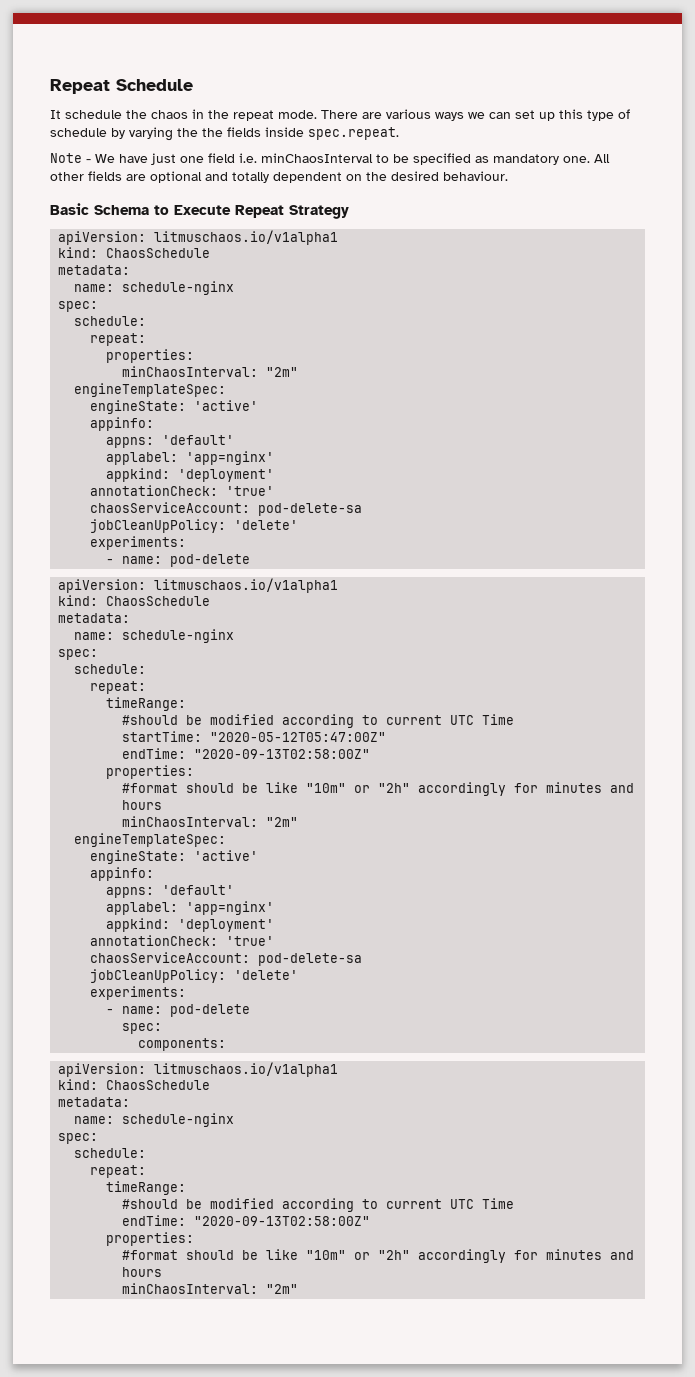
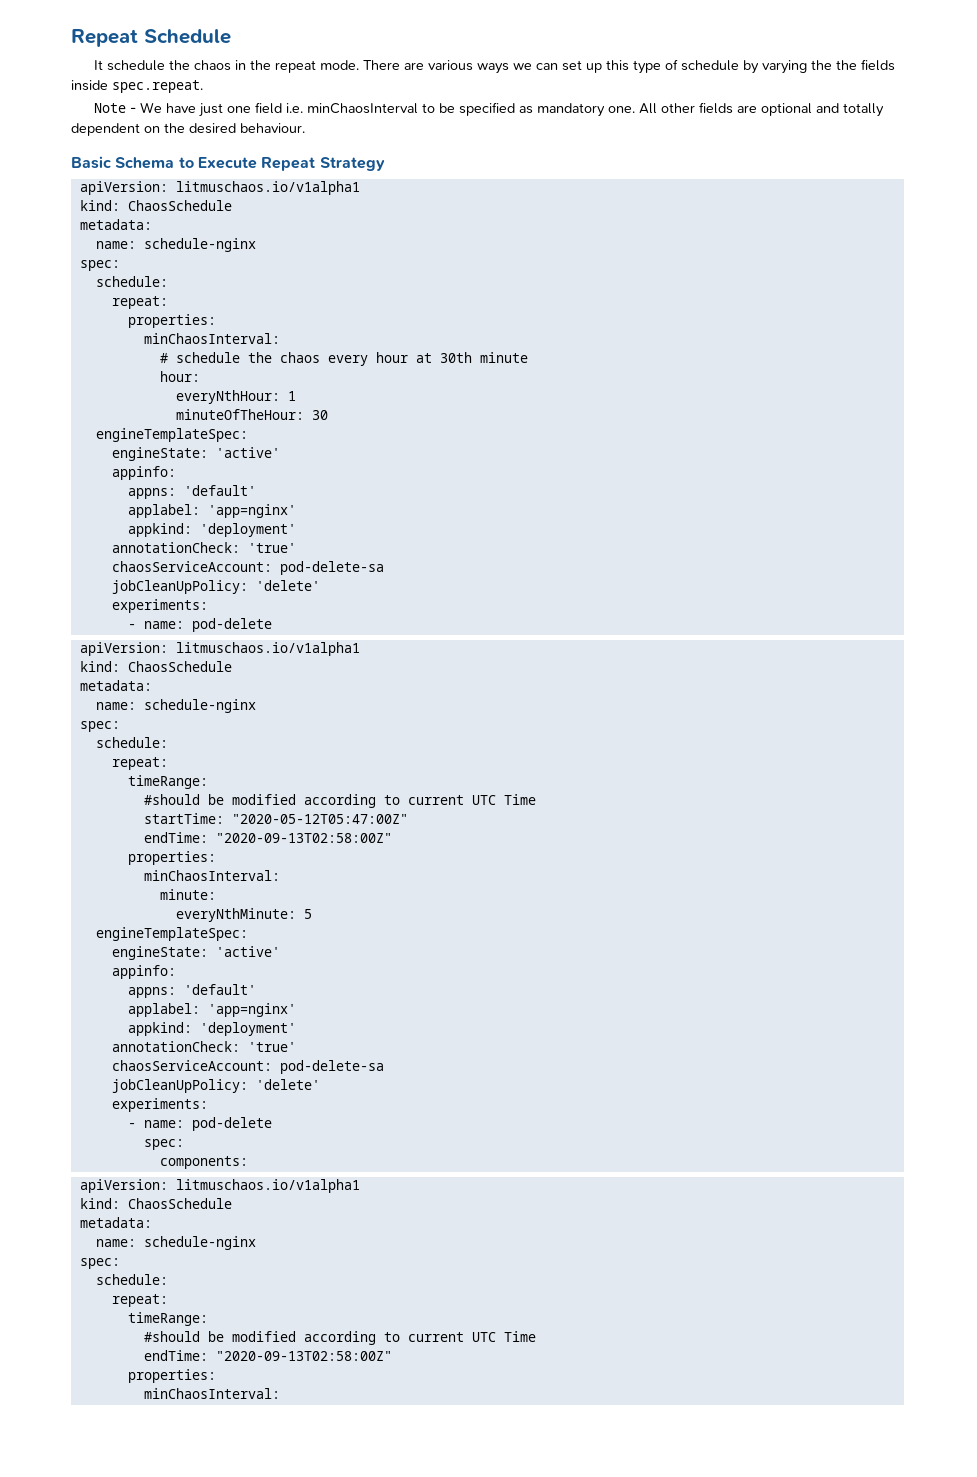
[266,367,299,377] "2m" -> [159,352,528,366] [159,371,200,382] [175,390,296,404] [175,409,328,420] // # schedule the chaos every hour at 30th minute // hour: // everyNthHour: 1 // minuteOfTheHour: 30
[122,782,635,796] [122,800,163,810] [122,816,299,827] #format should be like "10m" or "2h" accordingly for minutes and hours // minChaosInterval: "2m" -> [143,870,280,881] [159,889,216,900] [175,908,312,922] minChaosInterval: // minute: // everyNthMinute: 5
[122,1249,635,1263] [122,1267,163,1277] [122,1283,299,1294] // #format should be like "10m" or "2h" accordingly for minutes and hours // minChaosInterval: "2m" -> [143,1388,280,1399] // minChaosInterval:

